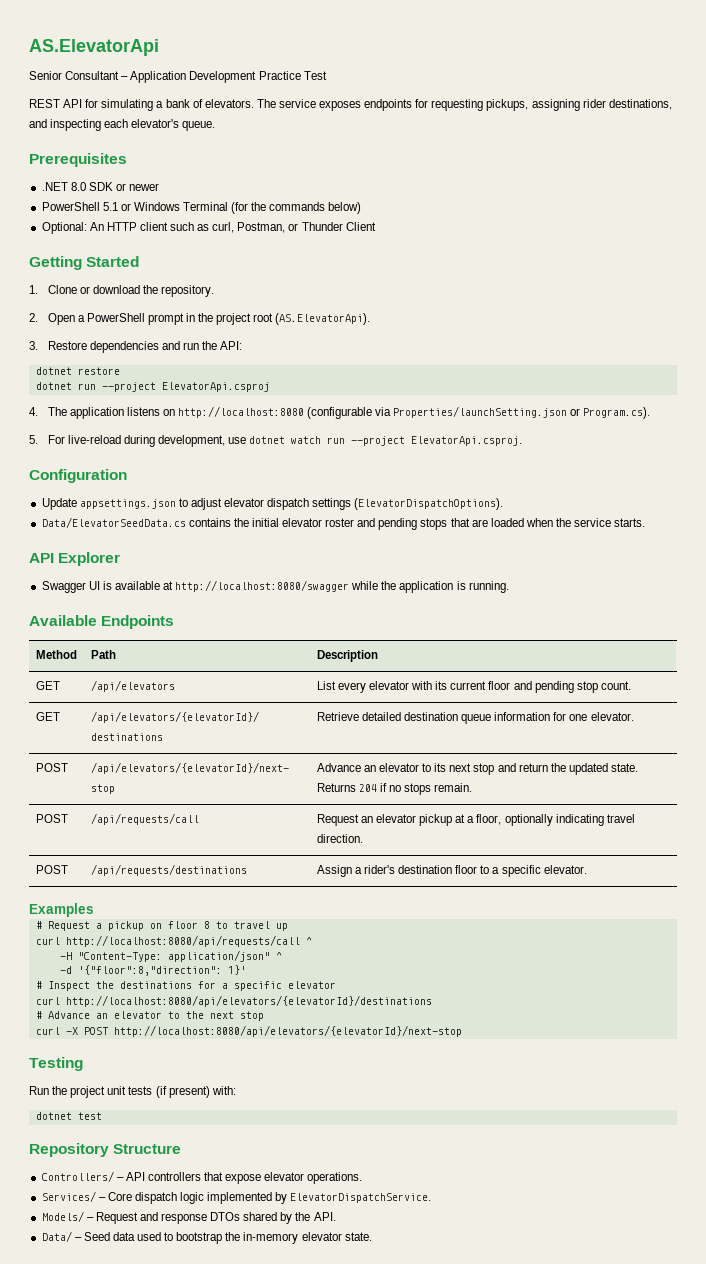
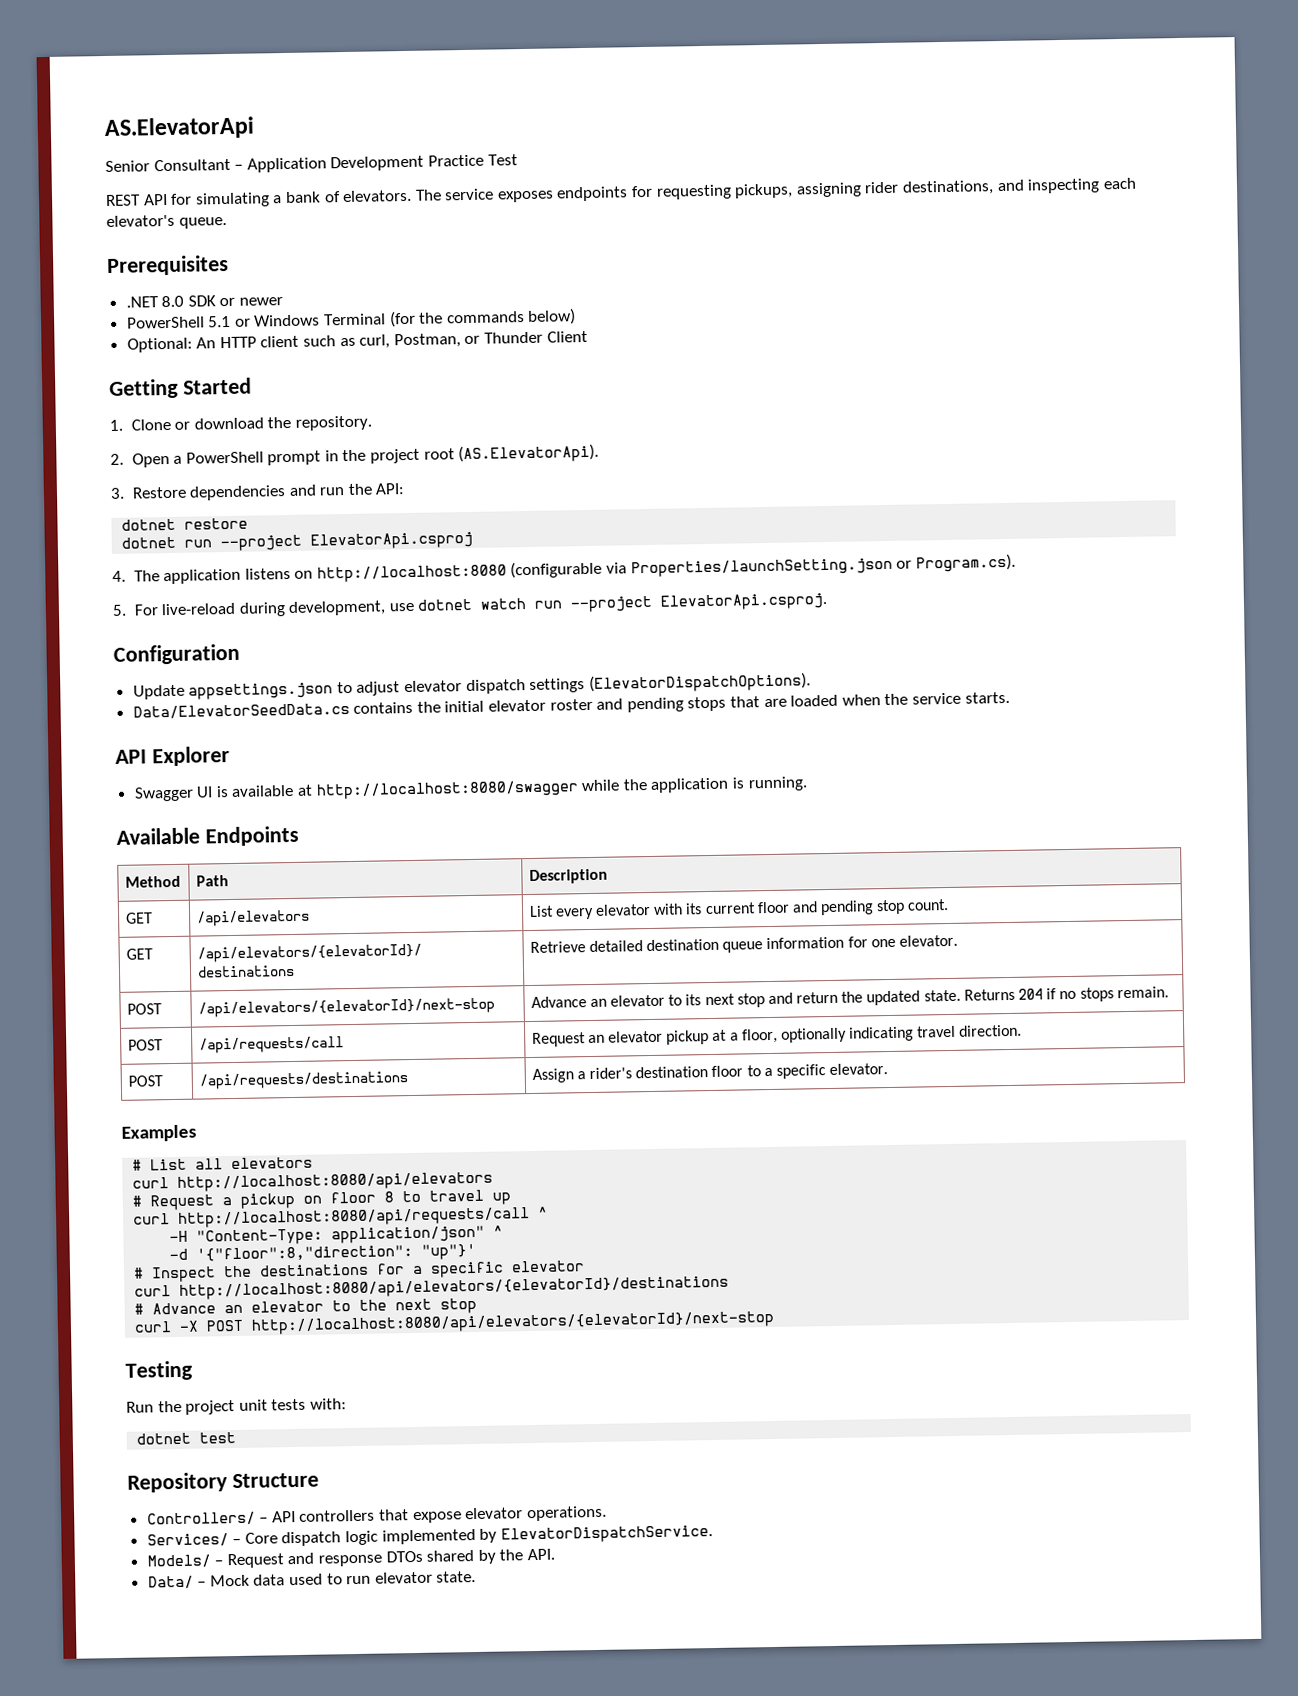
(94, 910) none -> [132,1156,314,1171] [132,1171,494,1192] // # List all elevators // curl http://localhost:8080/api/elevators
[227,965,246,975] 1}' -> [421,1243,477,1260] "up"}'
[155,1086,210,1098] (if present) -> (307, 1404) none
[83,1232,110,1241] Seed -> [209,1574,250,1587] Mock
[176,1232,299,1244] bootstrap the in-memory -> [346,1575,372,1585] run

